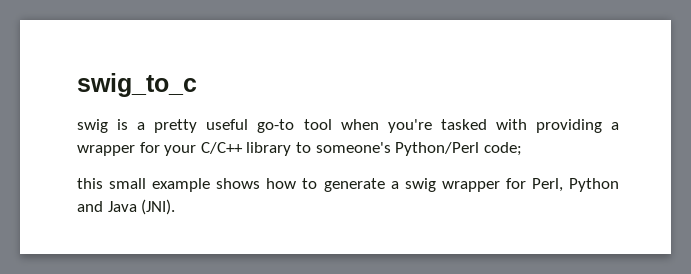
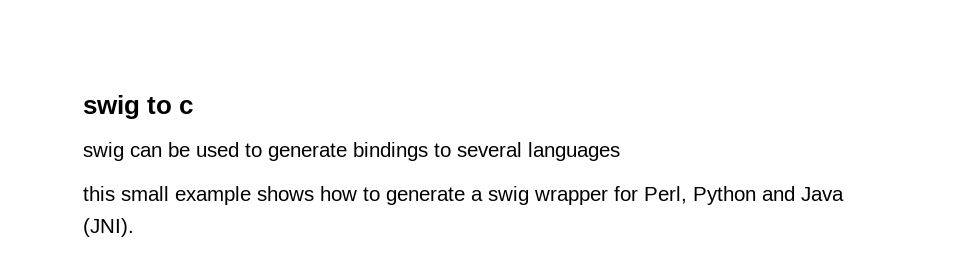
[77,73,197,97] [77,119,619,133] [77,142,522,156] swig_to_c // swig is a pretty useful go-to tool when you're tasked with providing a wrapper for your C/C++ library to someone's Python/Perl code; -> [83,95,194,119] [83,142,620,161] swig to c // swig can be used to generate bindings to several languages

